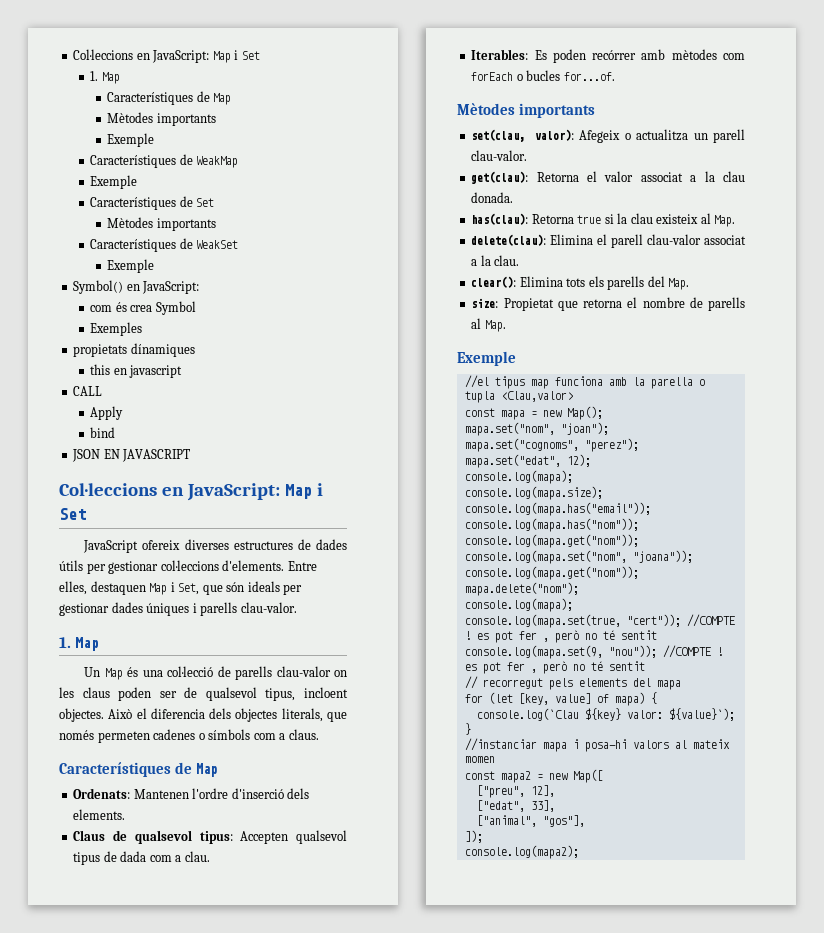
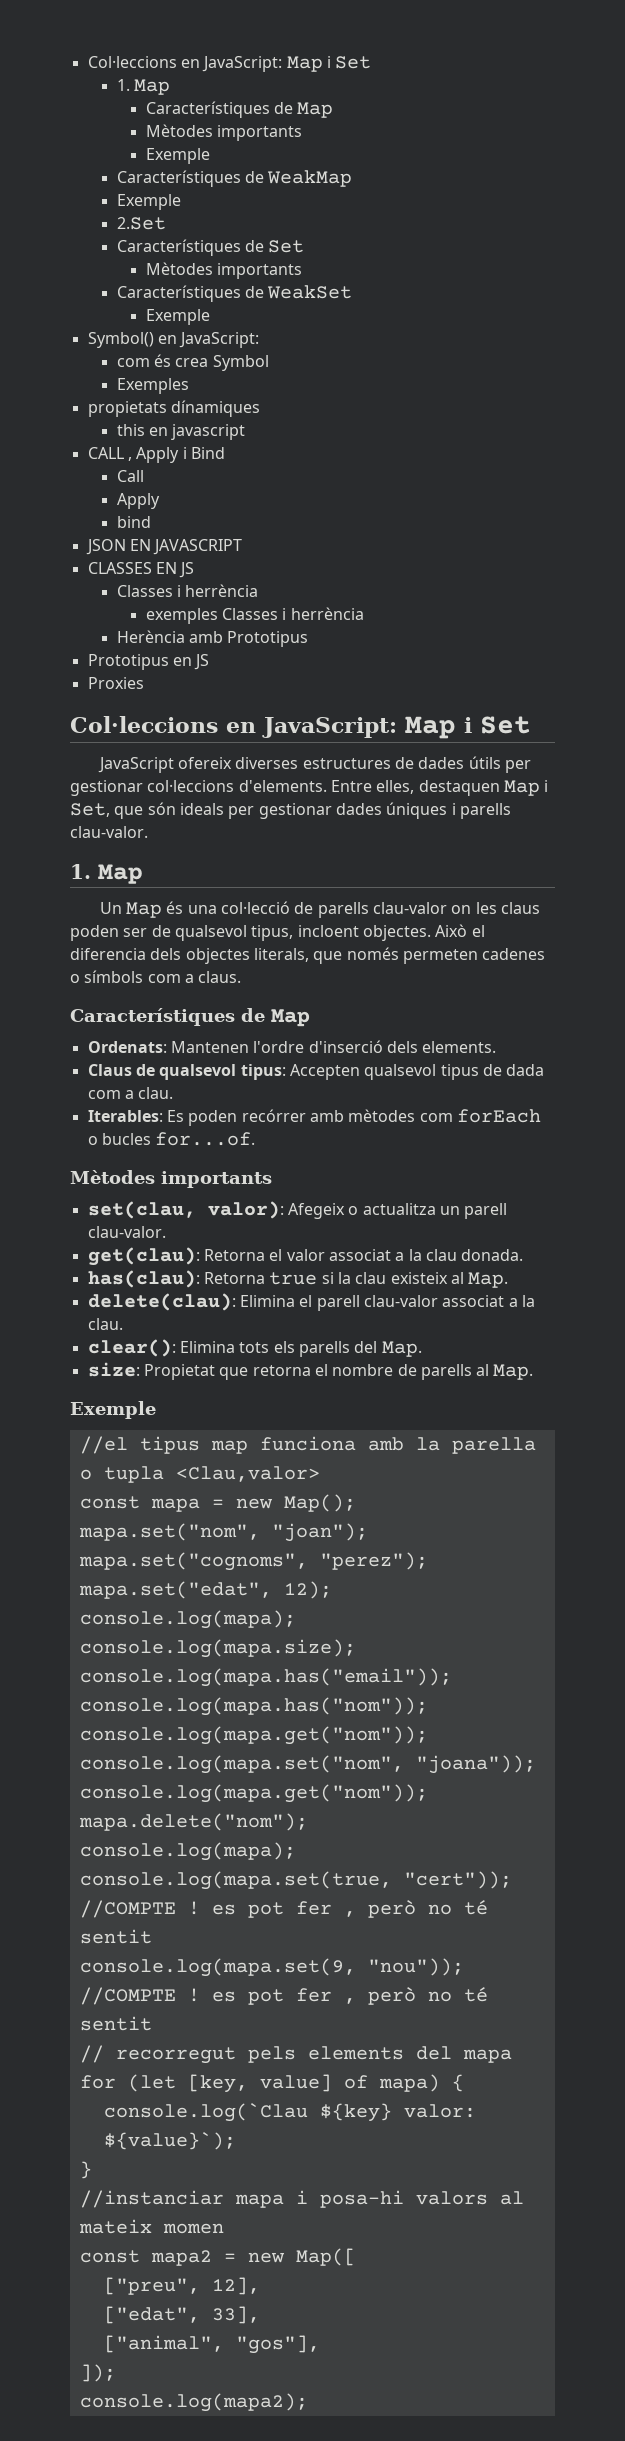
(138, 182) none -> [116,217,166,230] // 2.Set
(103, 391) none -> [127,447,225,463] [116,470,144,482] , Apply i Bind // Call
(191, 455) none -> [87,562,195,578] [116,584,259,597] [145,607,364,624] [116,630,309,647] [87,654,210,670] [87,677,144,689] // CLASSES EN JS // Classes i herrència // exemples Classes i herrència // Herència amb Prototipus // Prototipus en JS // Proxies

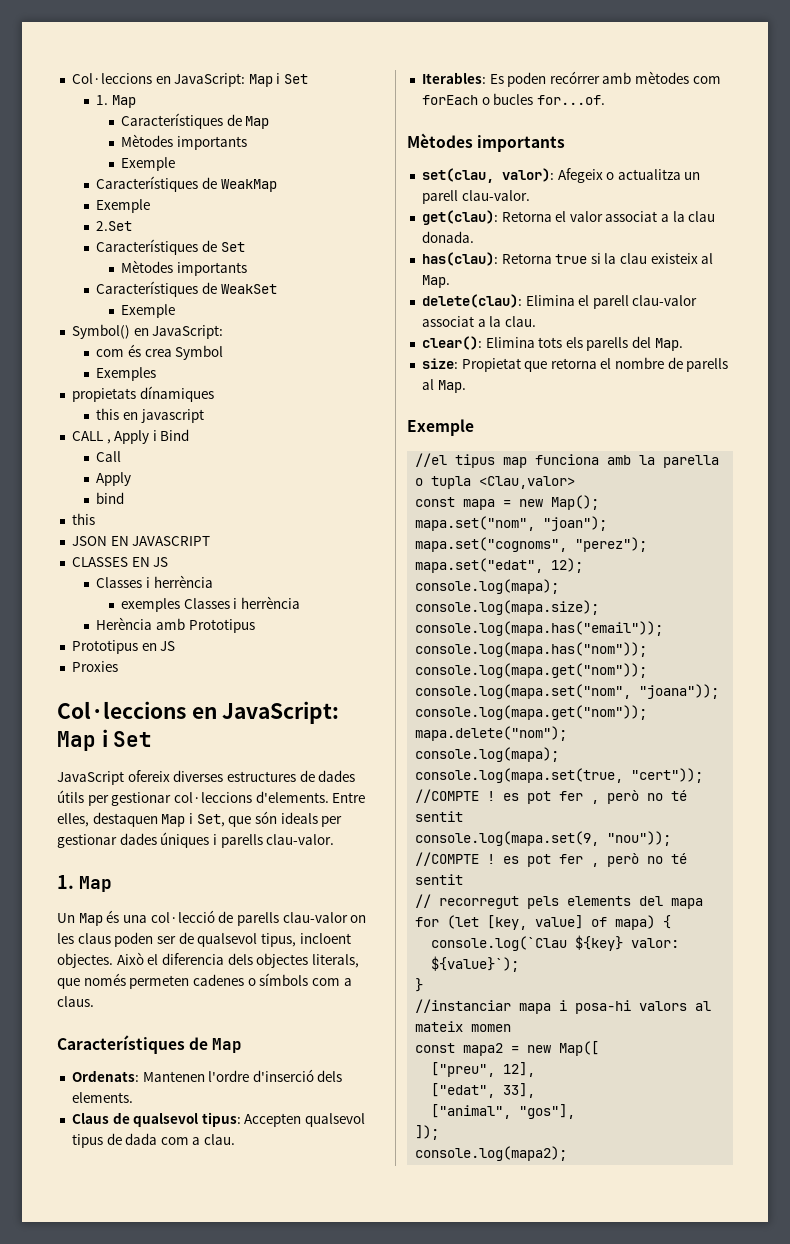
(151, 522) none -> [71,513,95,525] // this

